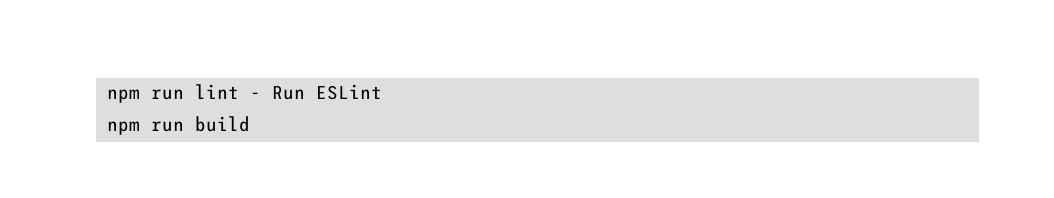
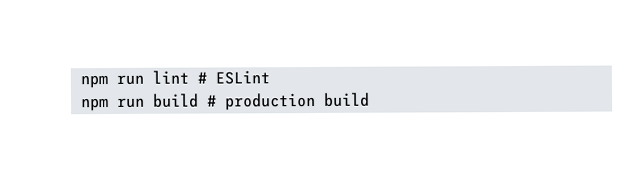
[250,86,306,100] - Run -> [196,71,207,84] #
(251, 124) none -> [206,92,370,111] # production build

